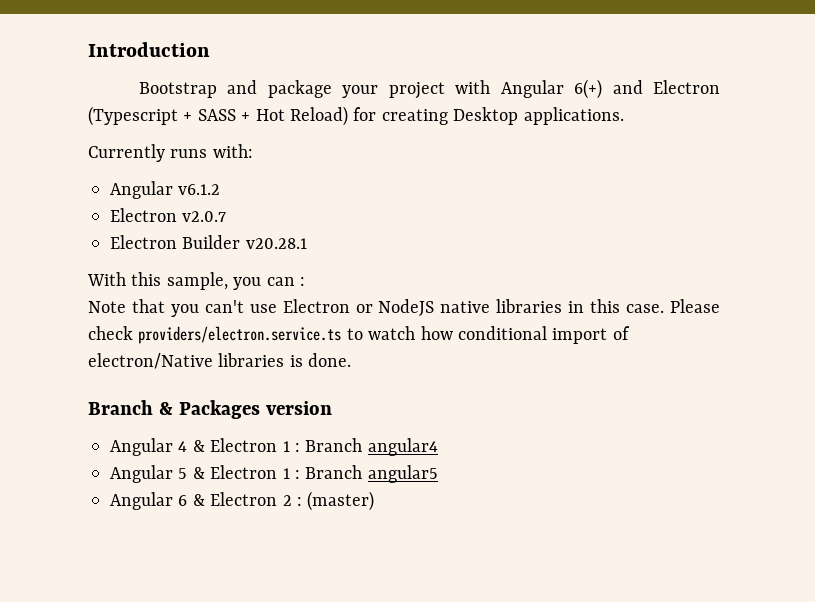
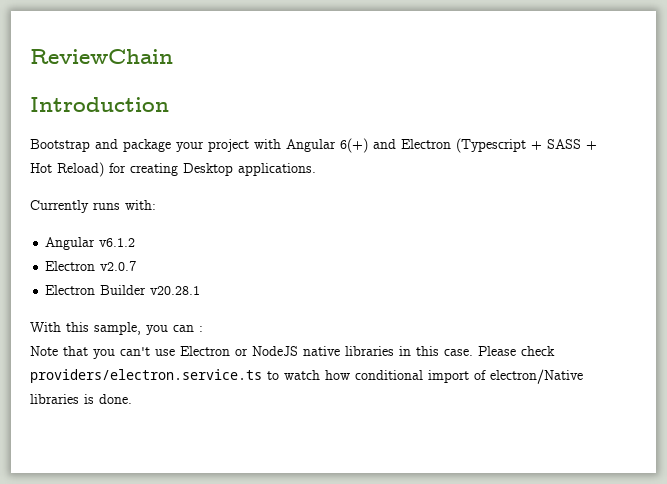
(88, 49) none -> [30,49,173,64] ReviewChain //
[88,400,332,419] [110,438,438,456] [110,465,438,483] [110,491,375,511] // Branch & Packages version // Angular 4 & Electron 1 : Branch angular4 // Angular 5 & Electron 1 : Branch angular5 // Angular 6 & Electron 2 : (master) -> (132, 399) none

